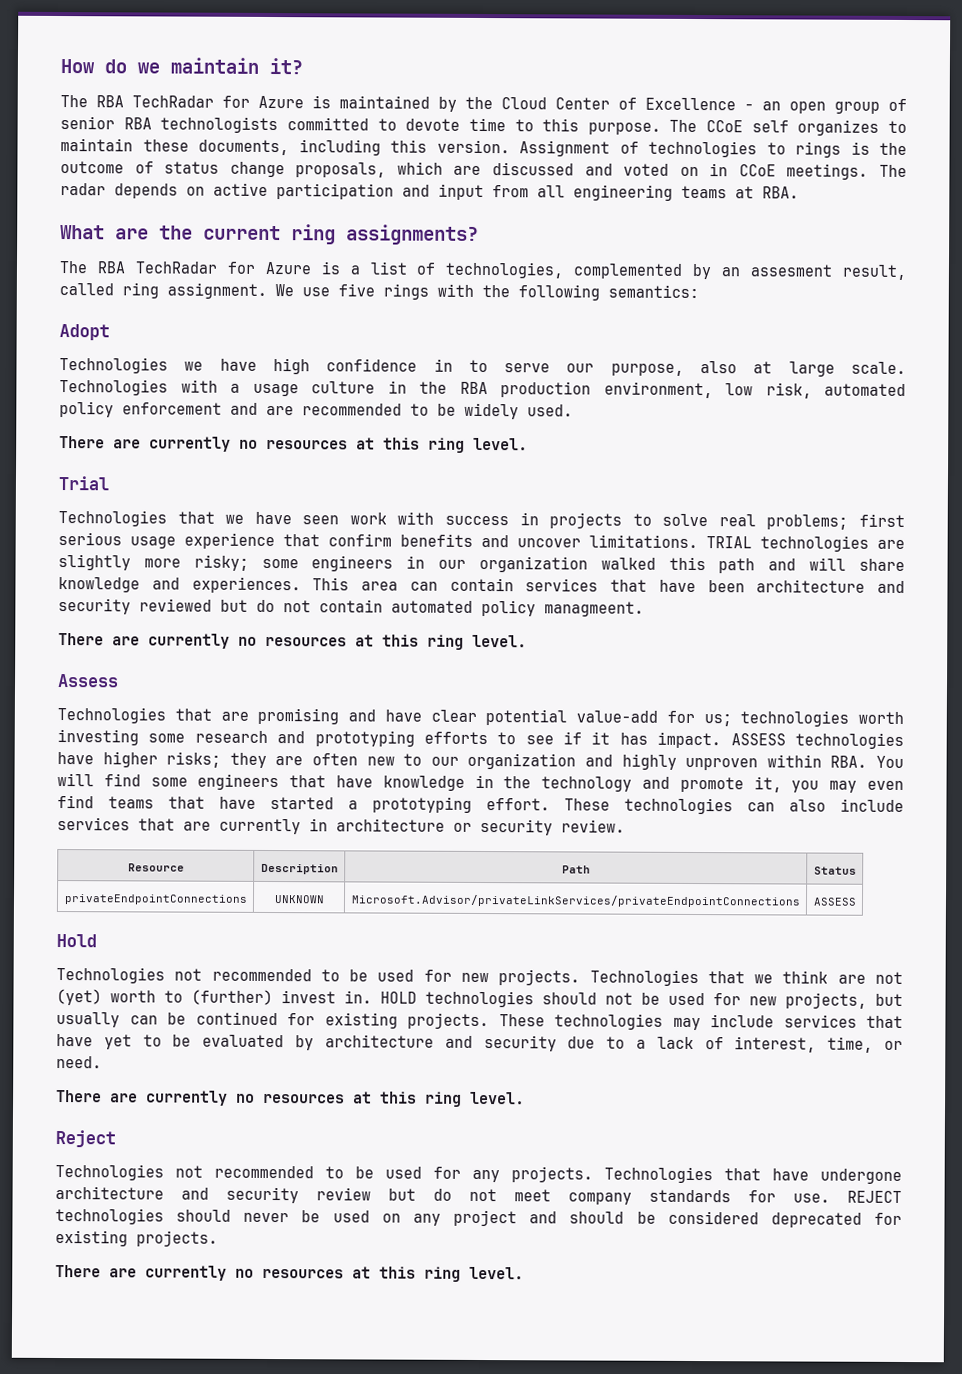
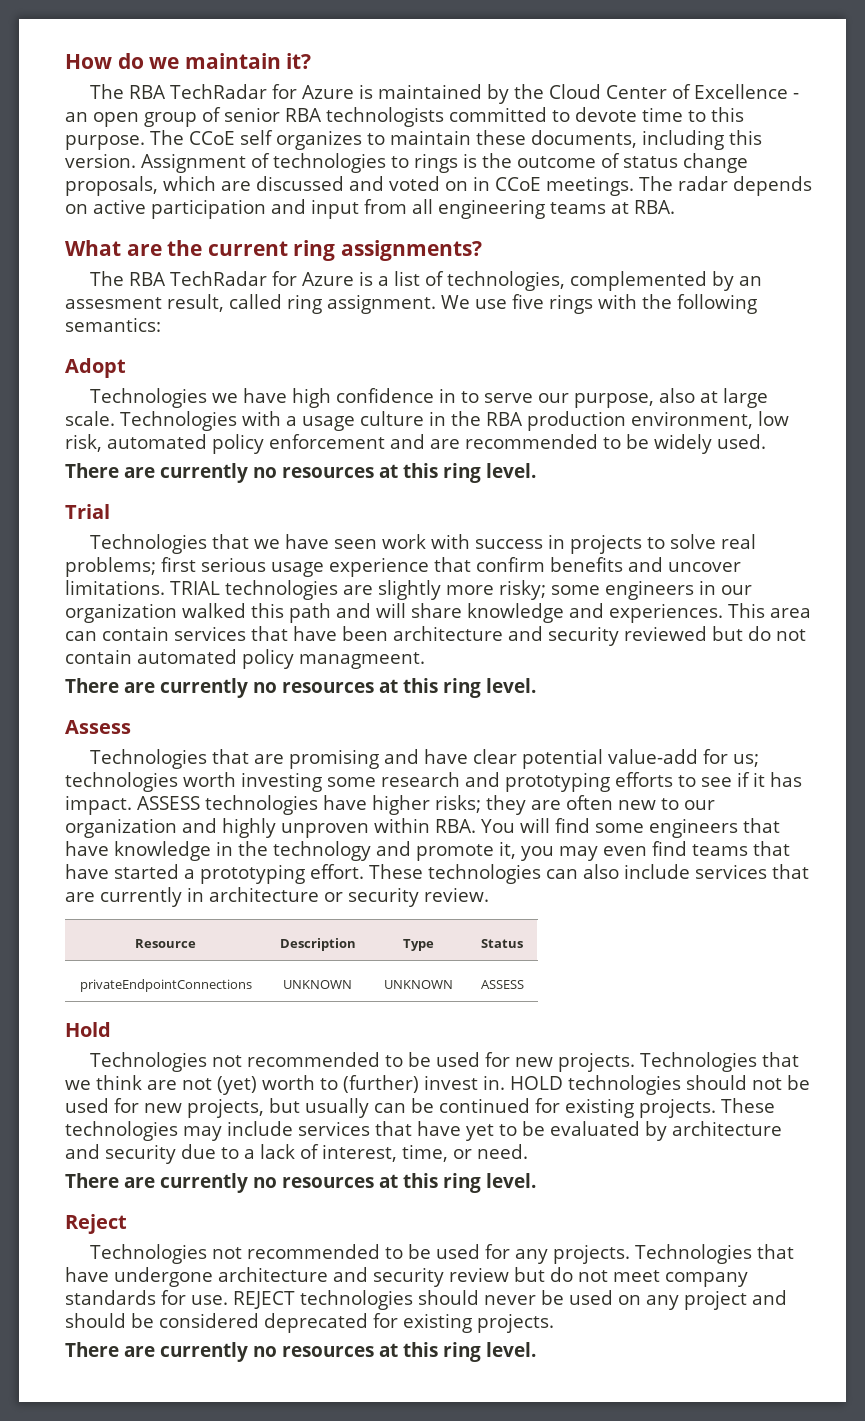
[561,865,591,874] Path -> [402,939,434,951] Type
[350,894,801,908] Microsoft.Advisor/privateLinkServices/privateEndpointConnections -> [383,980,453,989] UNKNOWN

